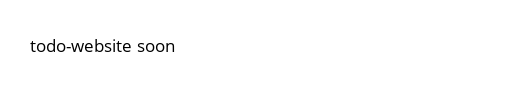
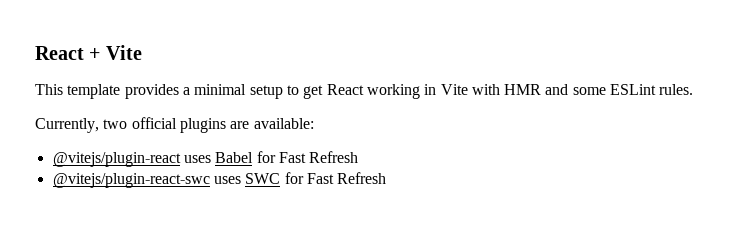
[30,39,175,52] todo-website soon -> [35,45,142,60] [35,84,694,99] [35,117,314,133] [52,151,359,167] [52,172,387,188] React + Vite // This template provides a minimal setup to get React working in Vite with HMR and some ESLint rules. // Currently, two official plugins are available: // @vitejs/plugin-react uses Babel for Fast Refresh // @vitejs/plugin-react-swc uses SWC for Fast Refresh

